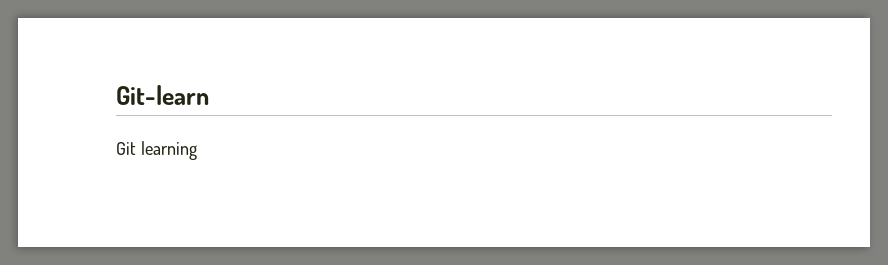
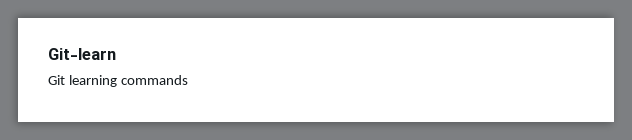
(197, 150) none -> [120,75,188,85] commands

